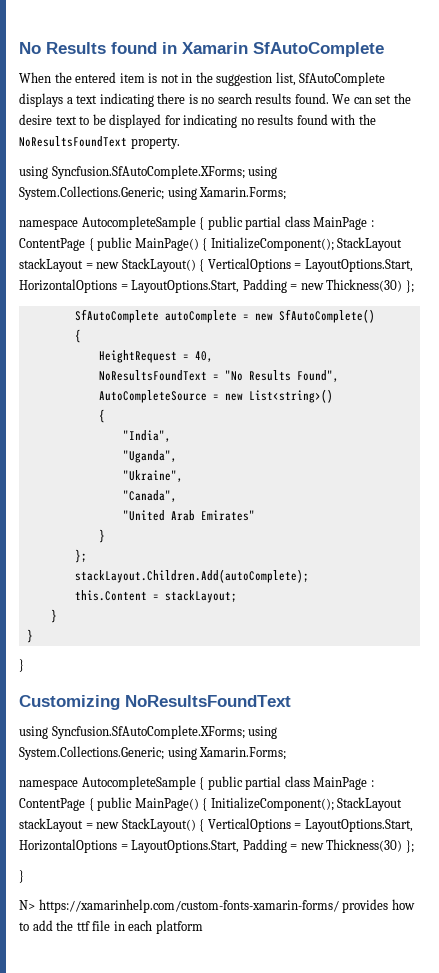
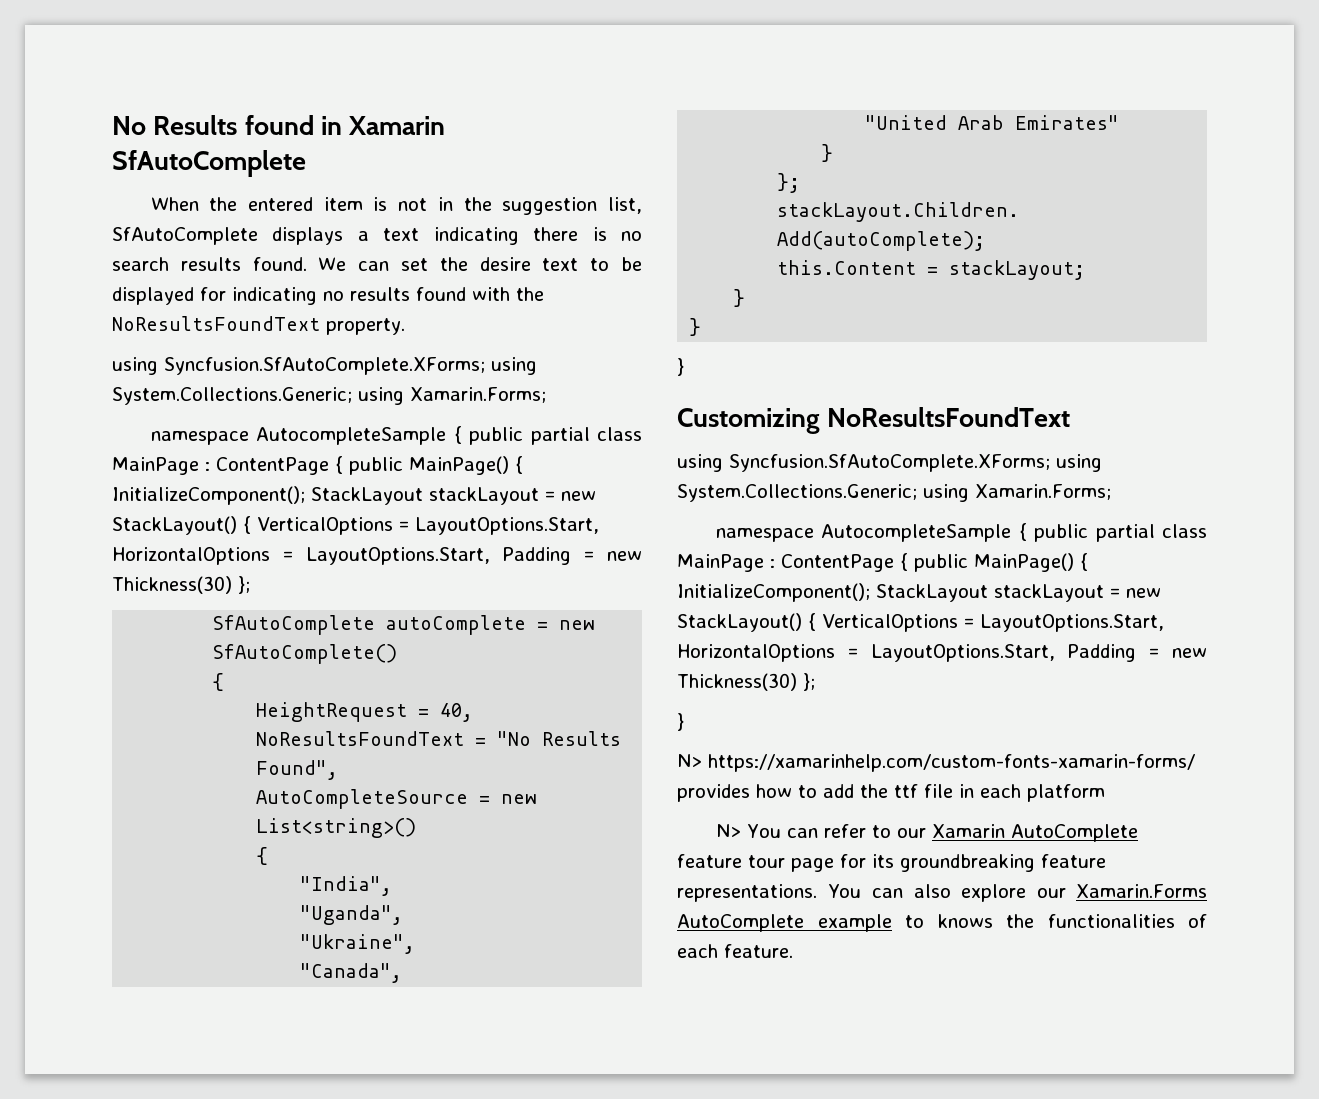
(203, 927) none -> [715,824,1138,842] [677,854,1106,872] [677,884,1207,902] [677,914,1207,932] [677,944,793,958] // N> You can refer to our Xamarin AutoComplete feature tour page for its groundbreaking feature representations. You can also explore our Xamarin.Forms AutoComplete example to knows the functionalities of each feature.

